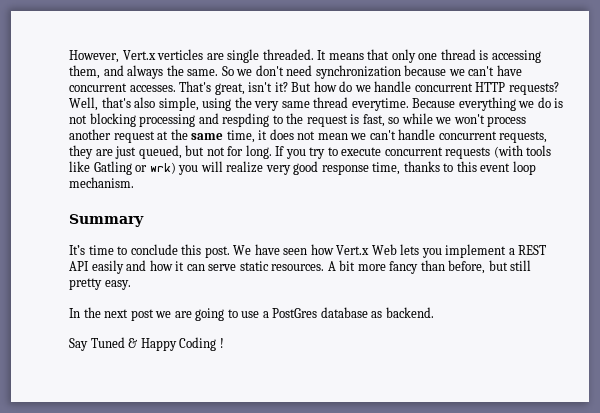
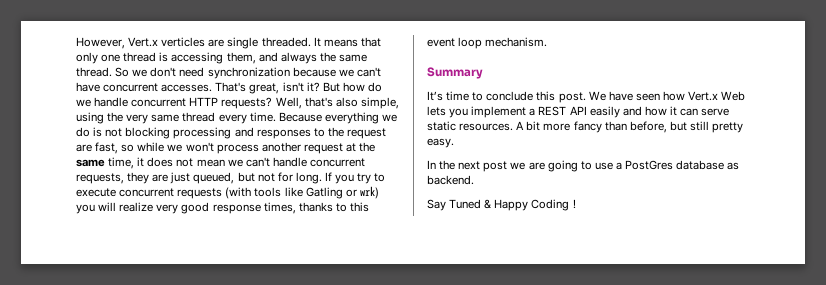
[187,69,219,76] same. -> [338,54,367,62] [76,67,112,77] same thread.
[351,98,409,111] everytime. -> [218,112,276,124] every time.
[222,113,270,127] respding -> [256,129,311,139] responses
[350,114,360,124] is -> [76,144,92,152] are
[372,162,401,175] time, -> [263,202,296,214] times,

